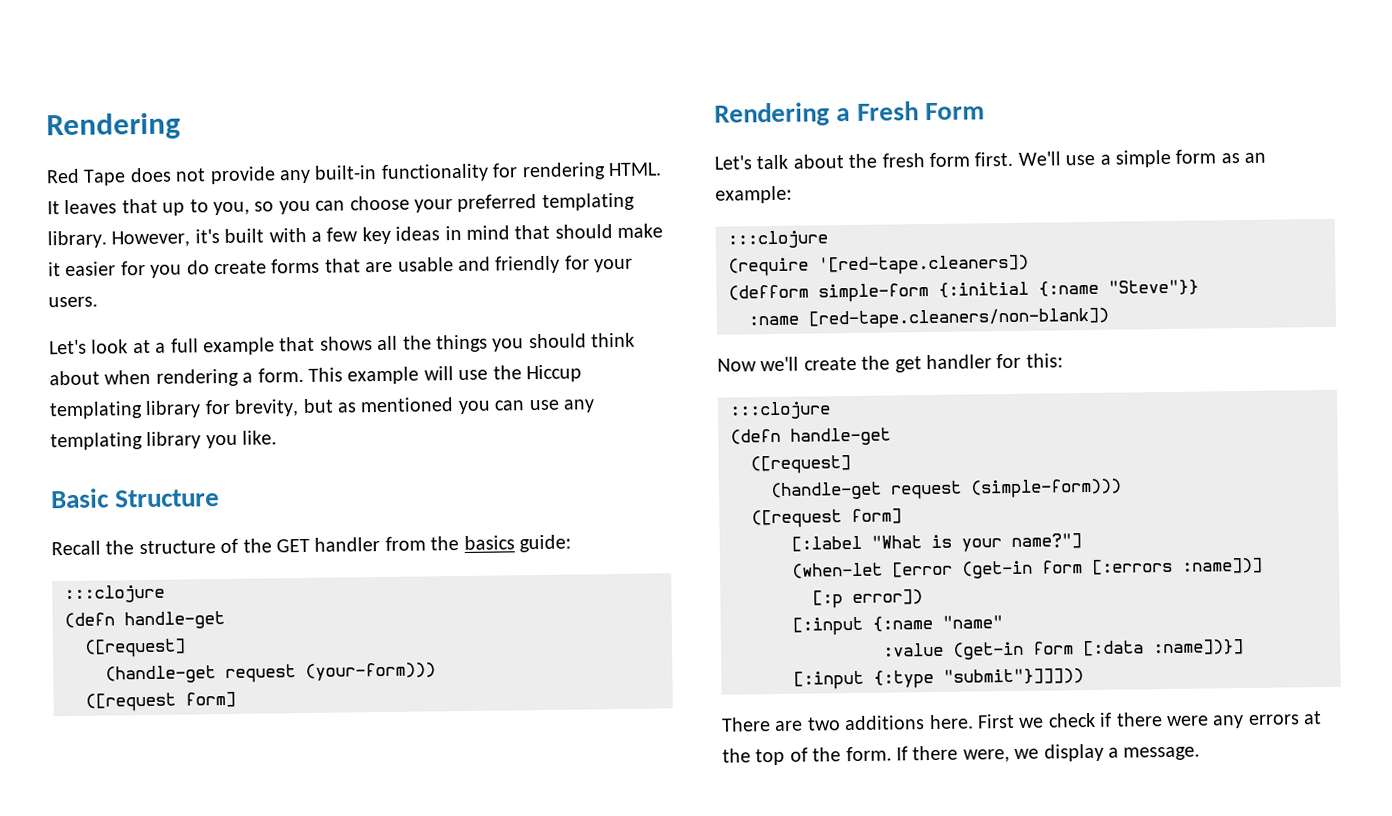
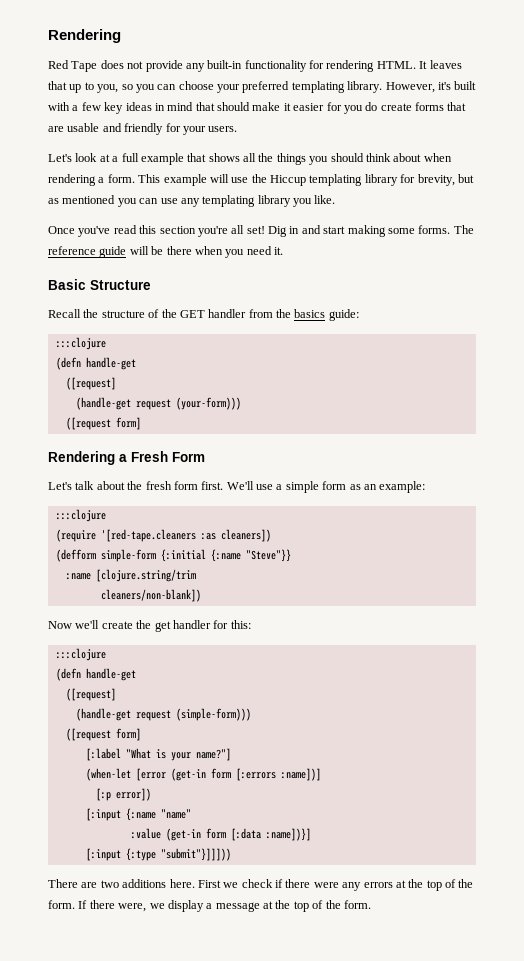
(278, 437) none -> [48,225,474,237] [48,246,283,258] // Once you've read this section you're all set! Dig in and start making some forms. The reference guide will be there when you need it.
[818,254,1029,276] '[red-tape.cleaners]) -> [100,529,271,542] '[red-tape.cleaners :as cleaners])
[808,307,1109,330] [red-tape.cleaners/non-blank]) -> [95,569,196,582] [100,589,201,602] [clojure.string/trim // cleaners/non-blank])
[1123,746,1201,761] message. -> [215,900,371,912] message at the top of the form.

